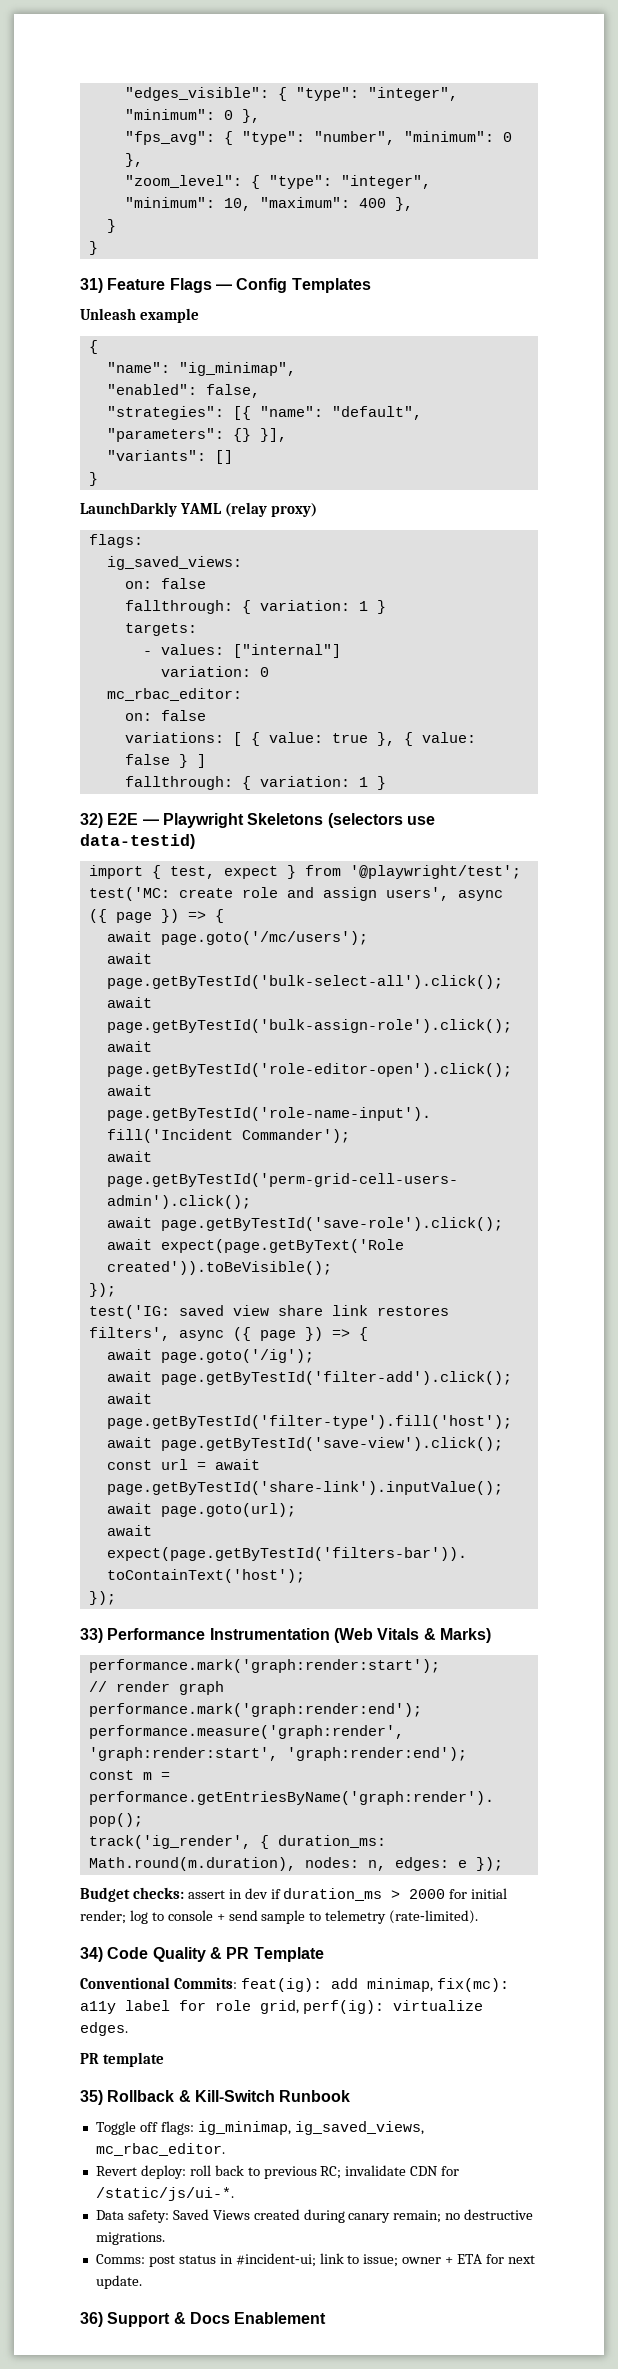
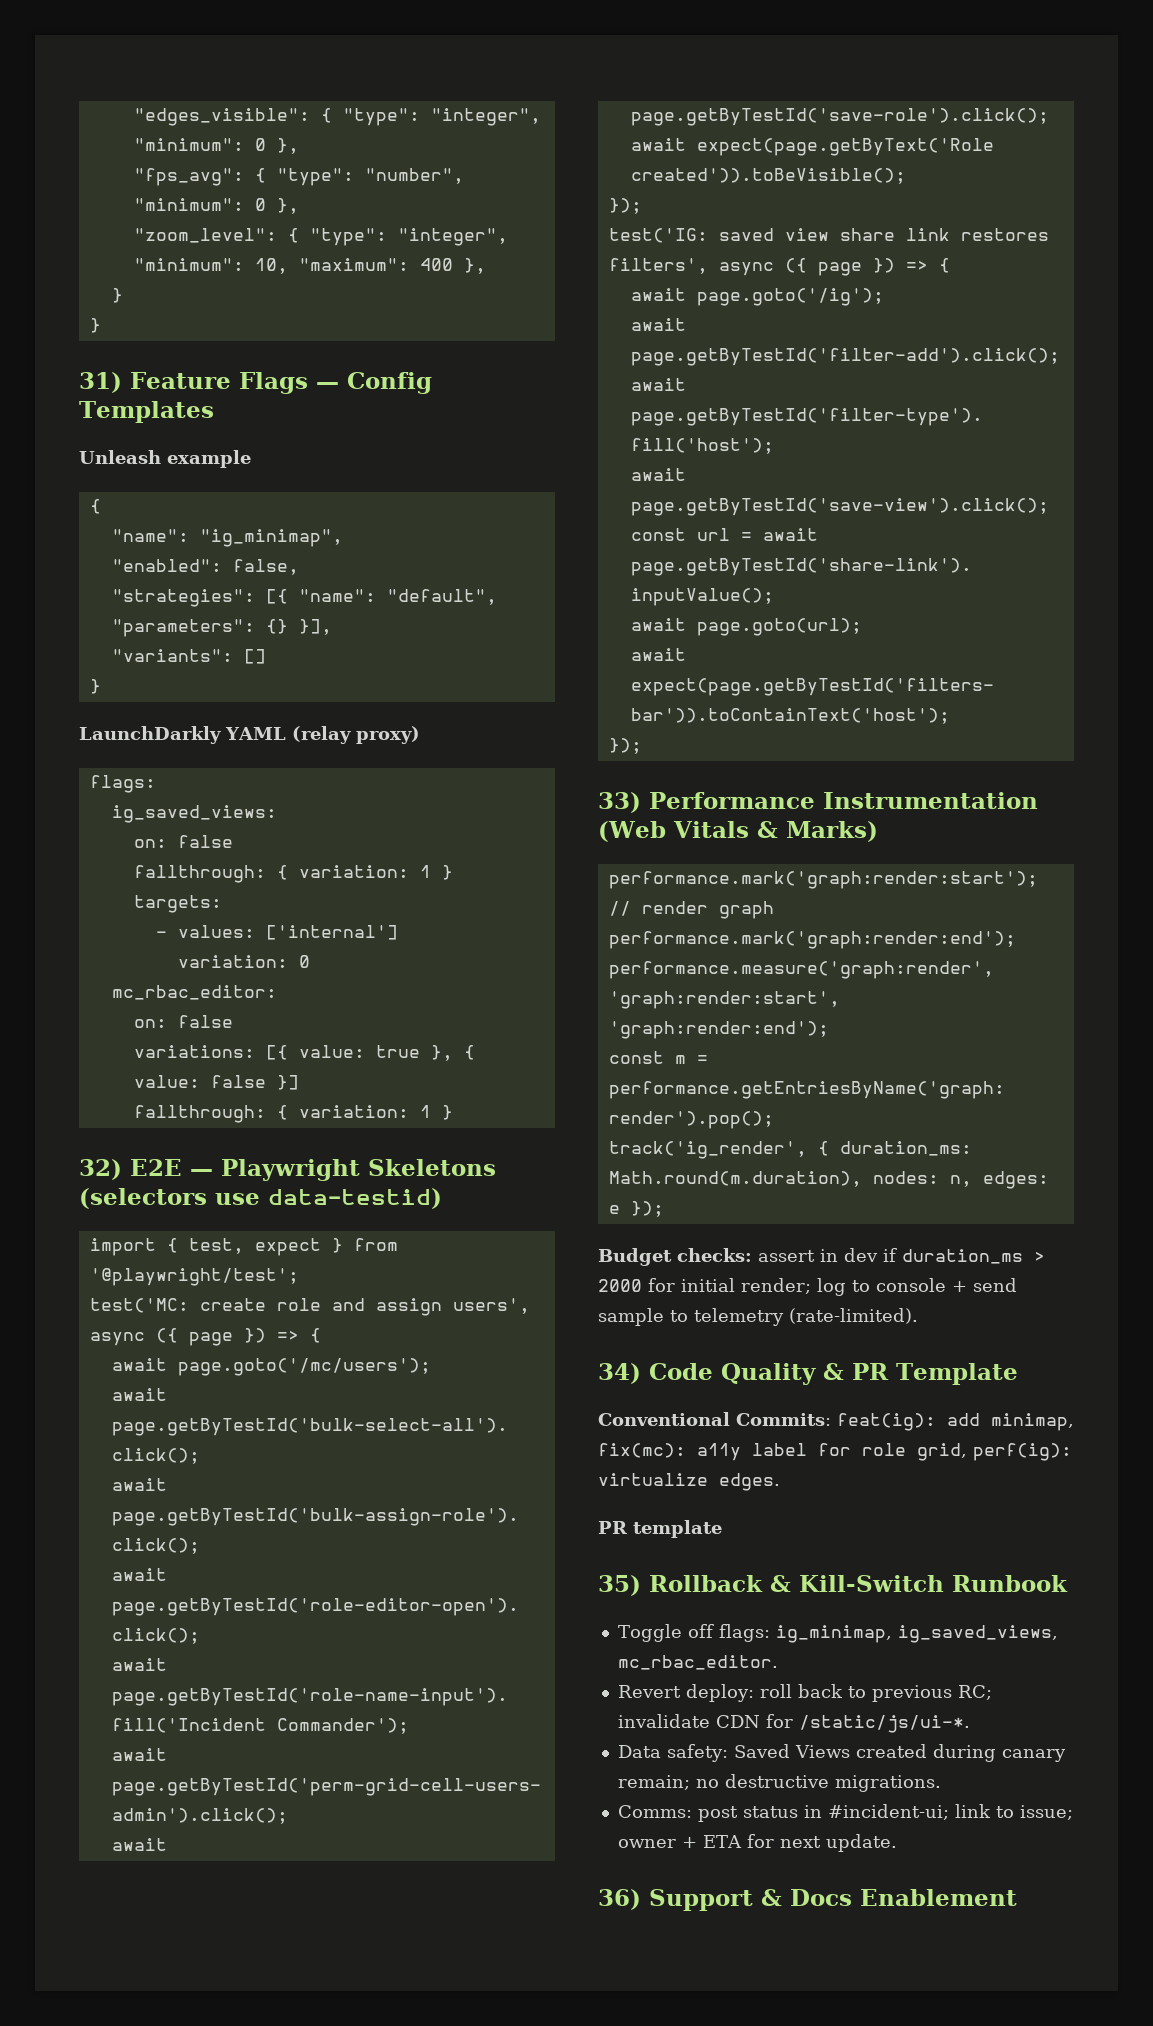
[232,644,341,658] ["internal"] -> [265,925,398,940] ['internal']
[232,732,260,746] [ { -> [265,1045,288,1060] [{
[178,754,206,768] } ] -> [276,1075,299,1090] }]

